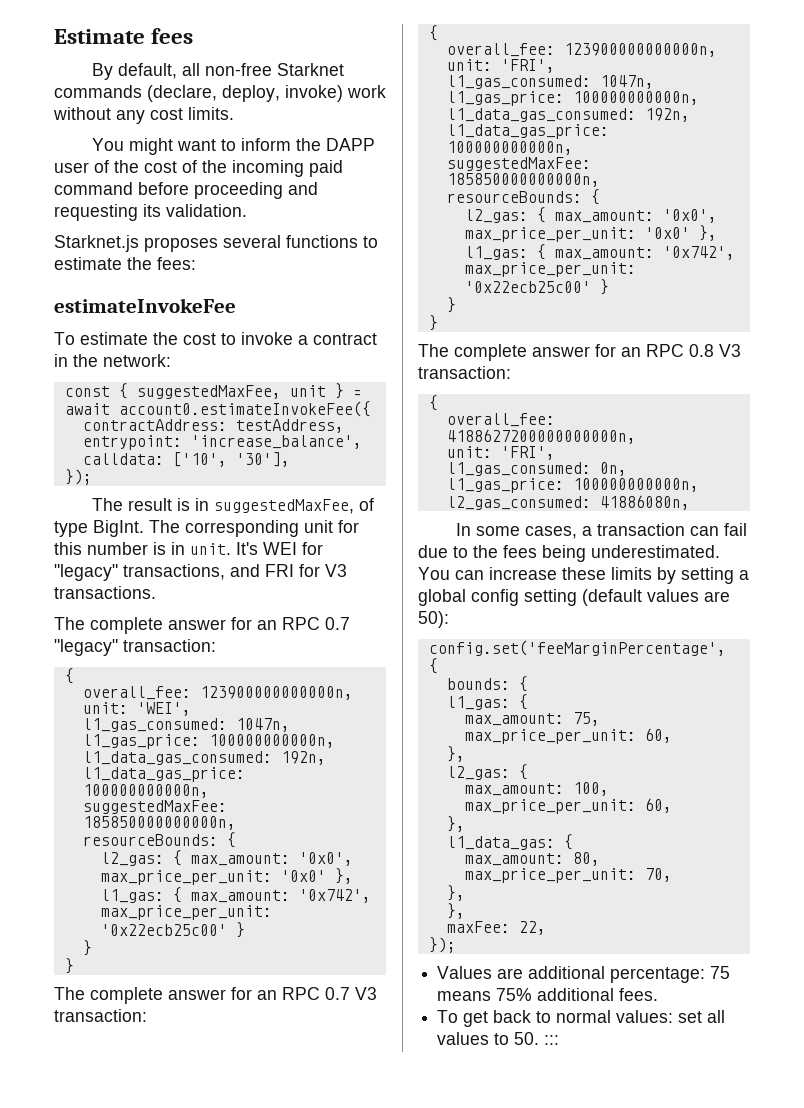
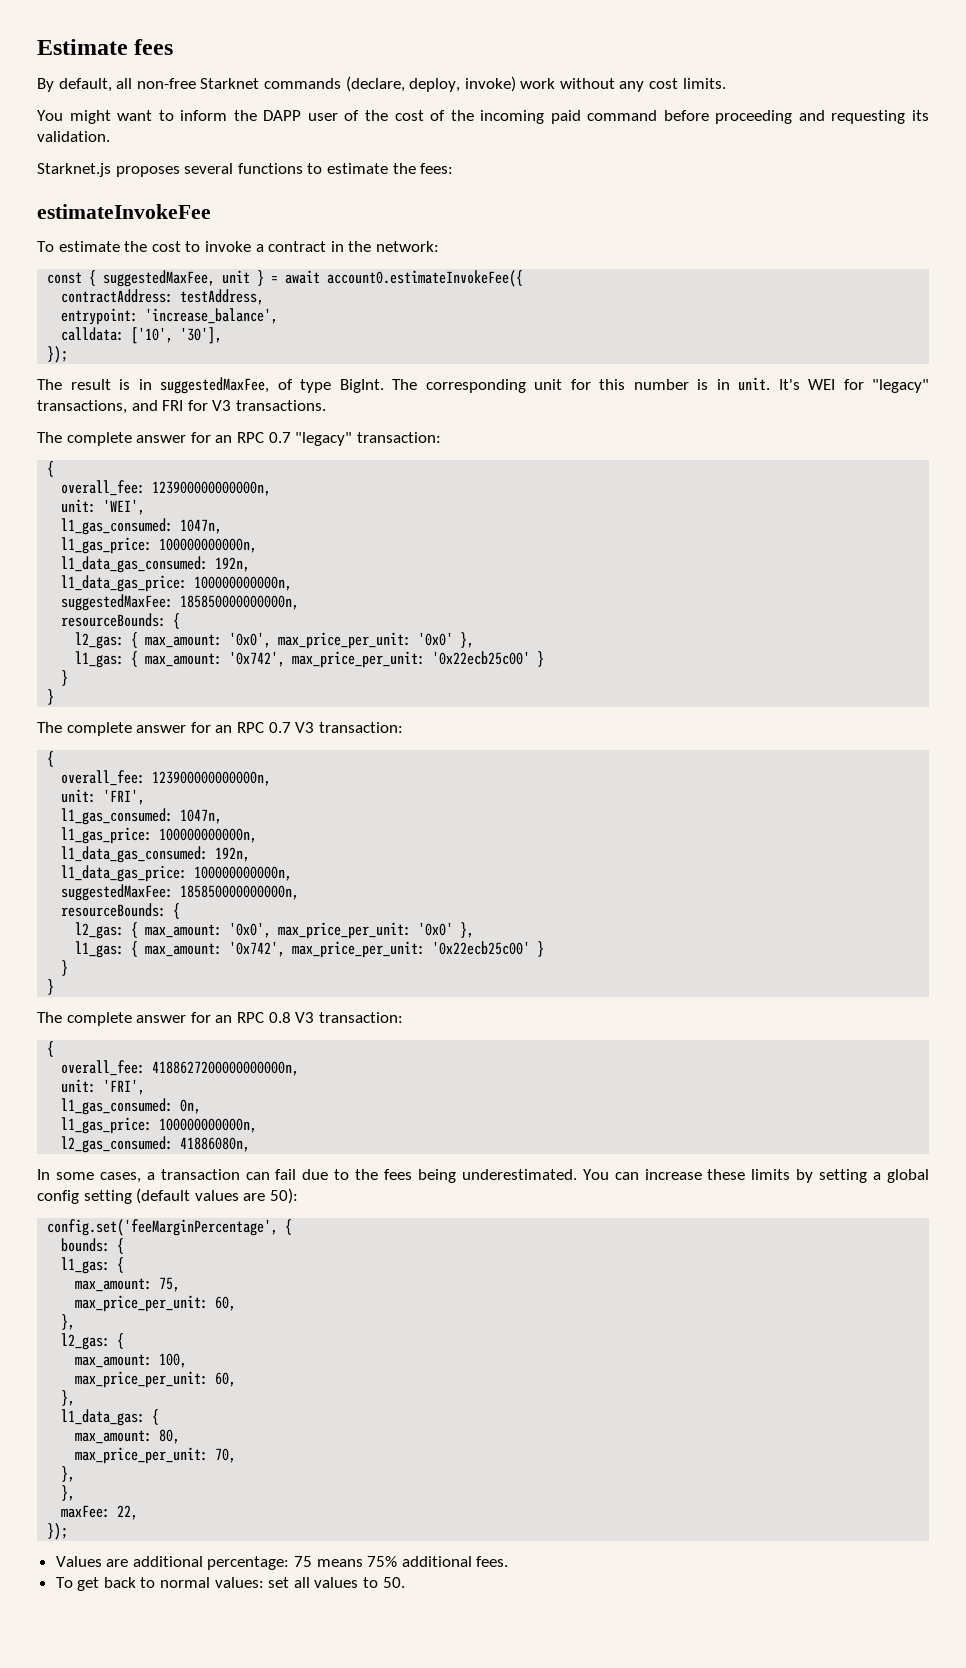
[544,1035,560,1045] ::: -> (405, 1582) none

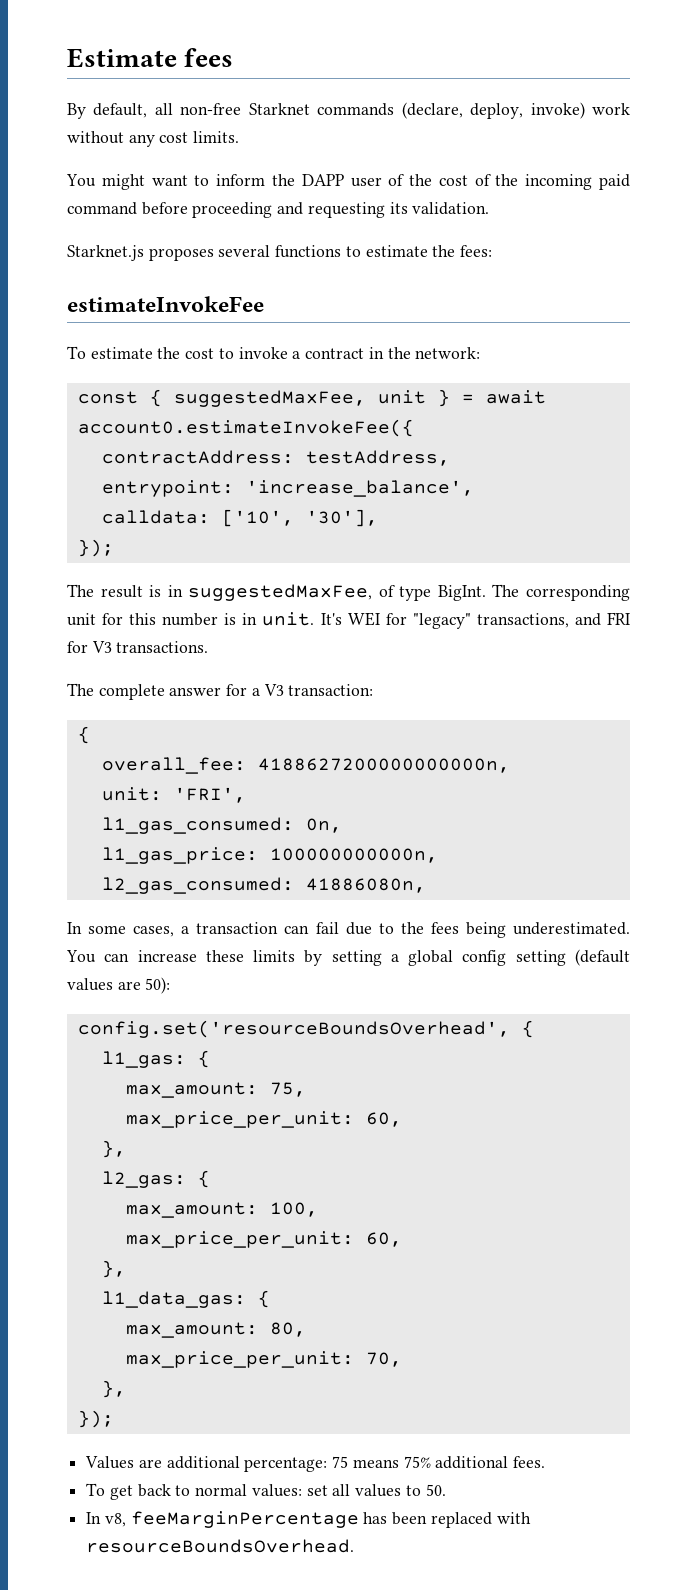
[215,432,441,446] [47,461,55,477] [61,480,272,496] [61,499,146,515] [61,518,223,535] [61,537,258,554] [61,556,251,573] [61,575,293,592] [61,594,300,611] [61,613,181,629] [75,632,475,649] [75,651,545,668] [61,670,69,686] [47,689,55,705] [37,722,403,736] [47,751,55,767] [61,770,272,786] [61,789,146,805] [61,808,223,825] [61,827,258,844] [61,846,251,863] [61,865,293,882] [61,884,300,901] [61,903,181,919] [75,922,475,939] [75,941,545,958] [61,960,69,976] [47,979,55,995] [37,1012,291,1026] an RPC 0.7 "legacy" transaction: // { // overall_fee: 123900000000000n, // unit: 'WEI', // l1_gas_consumed: 1047n, // l1_gas_price: 100000000000n, // l1_data_gas_consumed: 192n, // l1_data_gas_price: 100000000000n, // suggestedMaxFee: 185850000000000n, // resourceBounds: { // l2_gas: { max_amount: '0x0', max_price_per_unit: '0x0' }, // l1_gas: { max_amount: '0x742', max_price_per_unit: '0x22ecb25c00' } // } // } // The complete answer for an RPC 0.7 V3 transaction: // { // overall_fee: 123900000000000n, // unit: 'FRI', // l1_gas_consumed: 1047n, // l1_gas_price: 100000000000n, // l1_data_gas_consumed: 192n, // l1_data_gas_price: 100000000000n, // suggestedMaxFee: 185850000000000n, // resourceBounds: { // l2_gas: { max_amount: '0x0', max_price_per_unit: '0x0' }, // l1_gas: { max_amount: '0x742', max_price_per_unit: '0x22ecb25c00' } // } // } // The complete answer for an RPC 0.8 -> [251,688,260,696] a
[47,1219,293,1236] [61,1238,111,1252] config.set('feeMarginPercentage', { // bounds: -> [77,1020,510,1038] config.set('resourceBoundsOverhead',
[61,1485,76,1501] [61,1505,139,1520] // }, // maxFee: 22, -> (126, 1389) none
(405, 1582) none -> [86,1511,531,1528] [86,1539,355,1553] // In v8, feeMarginPercentage has been replaced with resourceBoundsOverhead.

